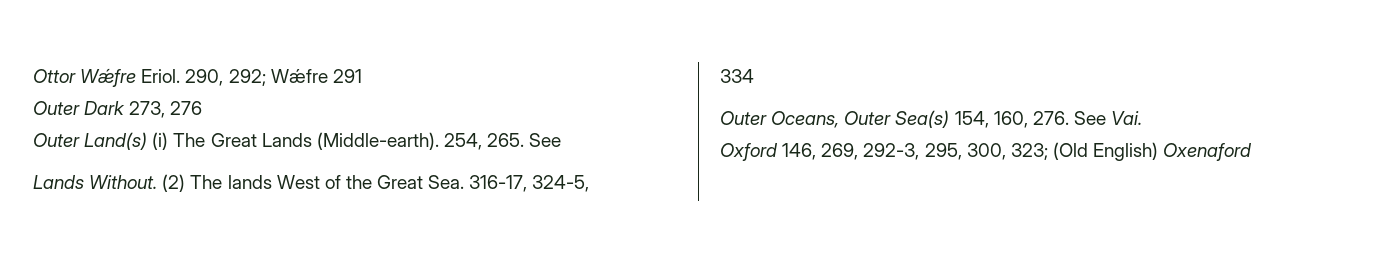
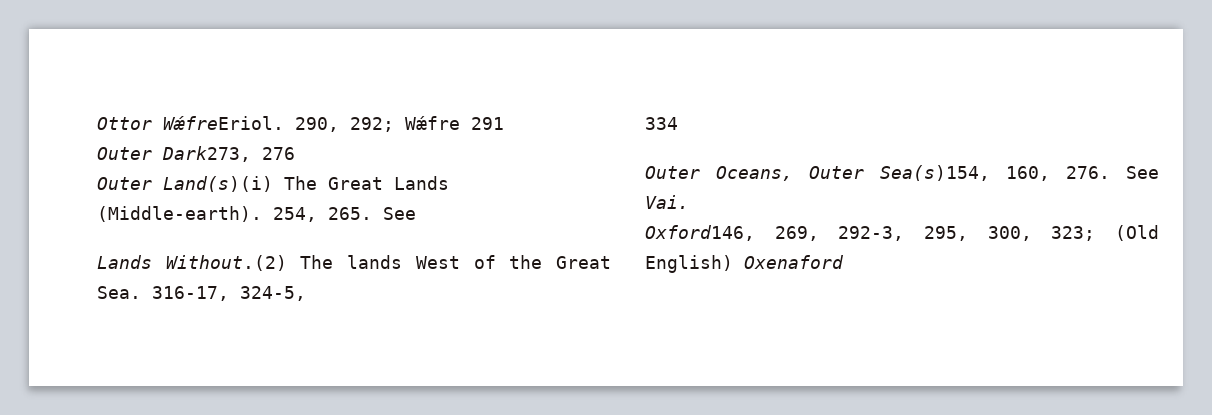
[80,68,181,87] Wǽfre Eriol. -> [163,116,284,130] WǽfreEriol.
[84,101,166,118] Dark 273, -> [162,146,251,162] Dark273,
[84,132,169,150] Land(s) (i) -> [163,176,273,192] Land(s)(i)
[89,174,186,192] Without. (2) -> [165,255,287,271] Without.(2)
[895,110,989,128] Sea(s) 154, -> [880,165,990,181] Sea(s)154,
[720,143,817,161] Oxford 146, -> [645,225,755,241] Oxford146,

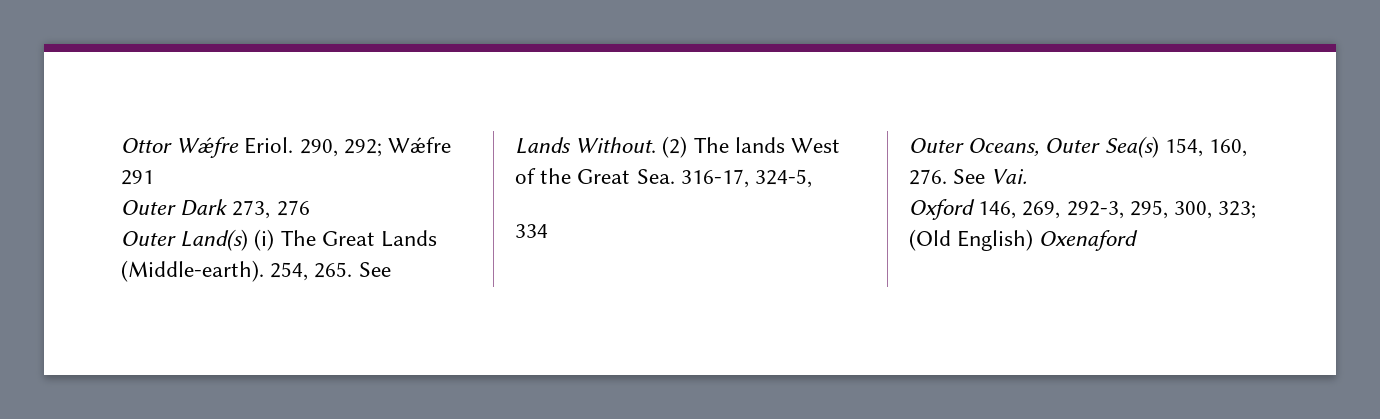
[163,116,284,130] WǽfreEriol. -> [176,137,294,158] Wǽfre Eriol.
[162,146,251,162] Dark273, -> [180,199,271,219] Dark 273,
[163,176,273,192] Land(s)(i) -> [180,229,275,251] Land(s) (i)
[165,255,287,271] Without.(2) -> [575,136,688,158] Without. (2)
[880,165,990,181] Sea(s)154, -> [1104,136,1203,158] Sea(s) 154,
[645,225,755,241] Oxford146, -> [909,199,1017,220] Oxford 146,

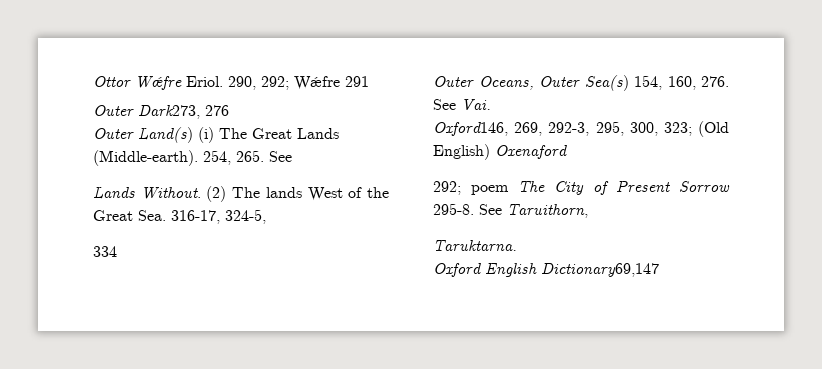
[180,199,271,219] Dark 273, -> [138,105,200,119] Dark273,
[909,199,1017,220] Oxford 146, -> [433,122,508,136] Oxford146,
(1139, 240) none -> [433,180,730,195] [433,203,588,218] [433,240,517,251] [433,263,659,277] // 292; poem The City of Present Sorrow 295-8. See Taruithorn, // Taruktarna. // Oxford English Dictionary69,147

